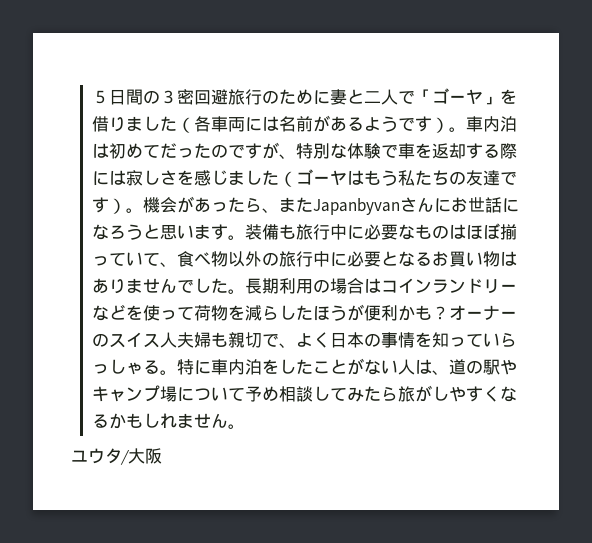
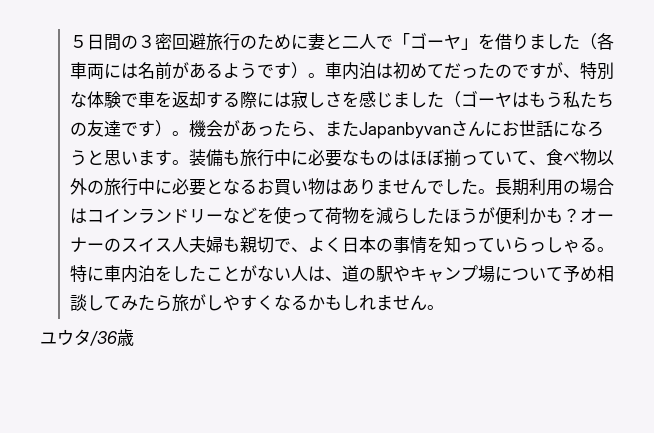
[120,448,162,465] /大阪 -> [90,329,134,346] /36歳

